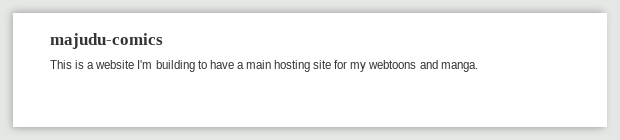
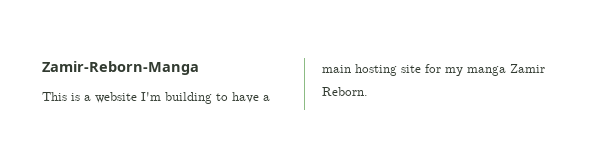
[50,33,163,49] majudu-comics -> [42,61,199,75] Zamir-Reborn-Manga
[368,60,478,72] webtoons and manga. -> [467,64,545,76] [322,87,368,96] manga Zamir Reborn.

